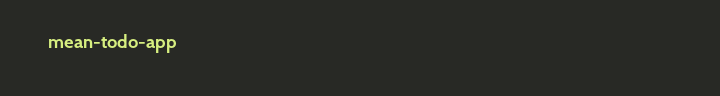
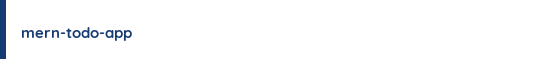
[48,34,177,53] mean-todo-app -> [21,27,132,41] mern-todo-app

